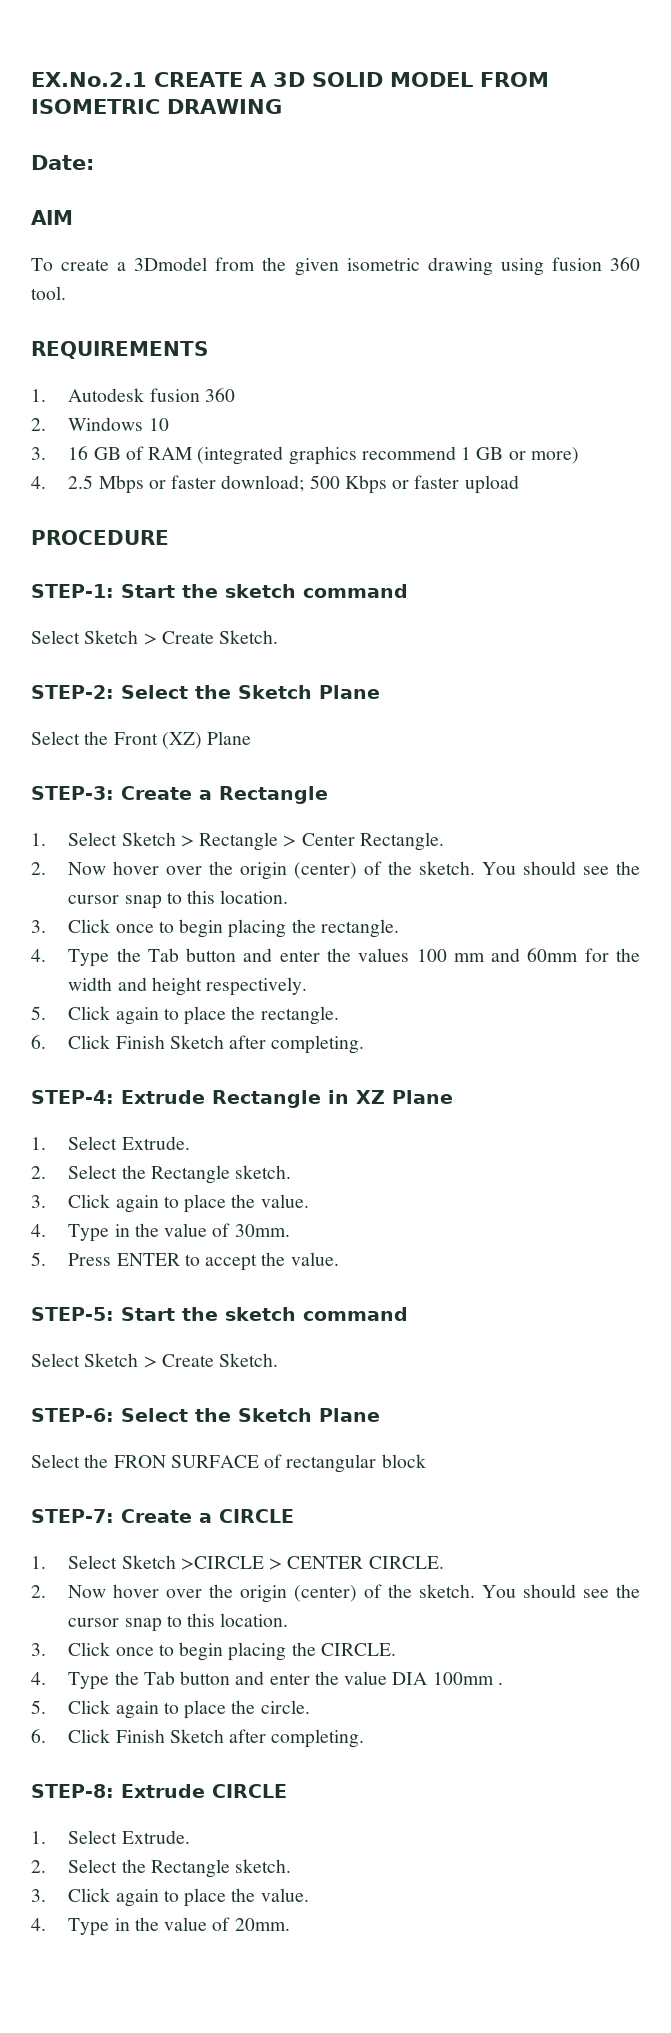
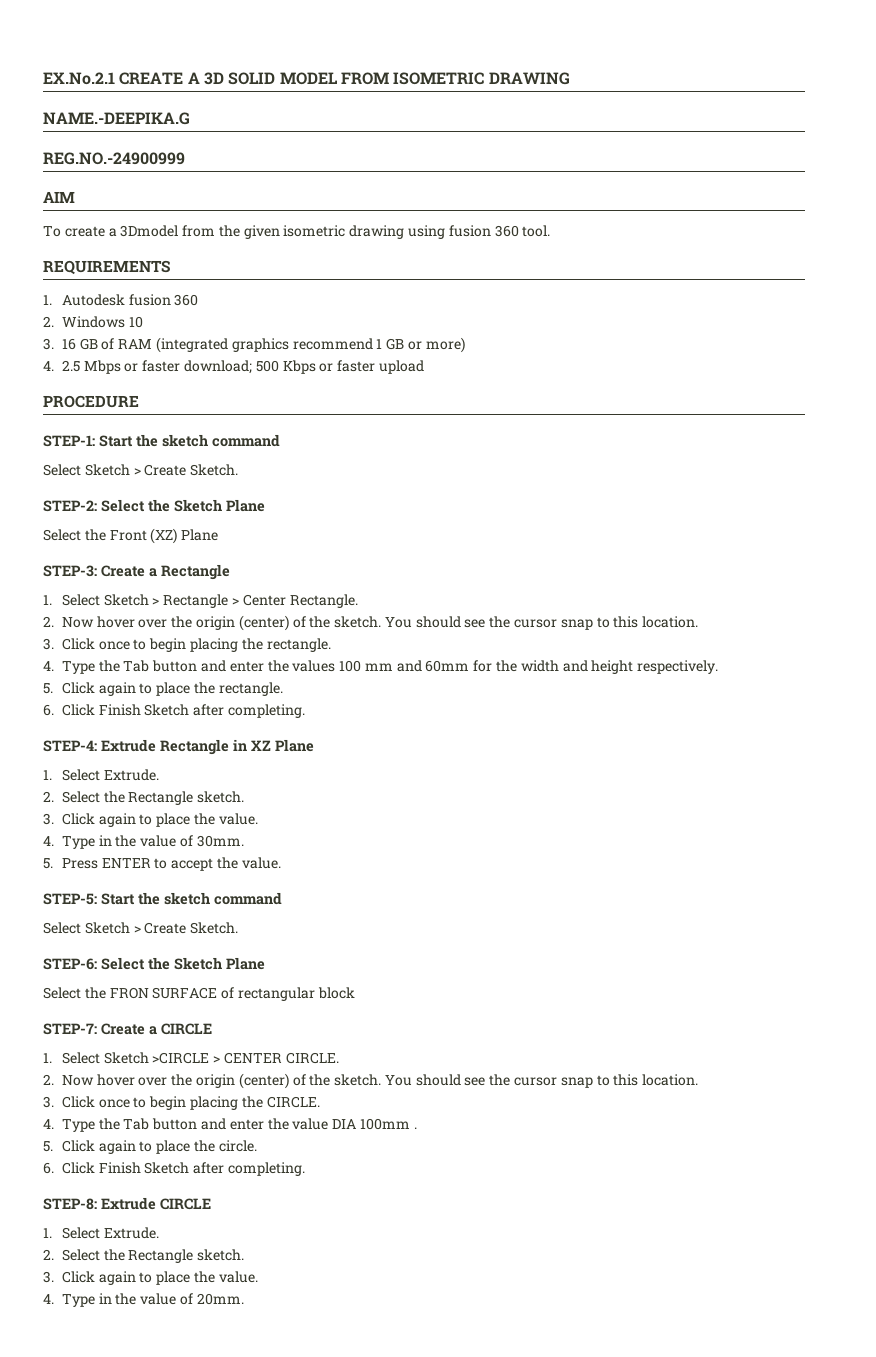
[31,155,94,170] Date: -> [43,112,190,125] [43,152,185,165] NAME.-DEEPIKA.G // REG.NO.-24900999

